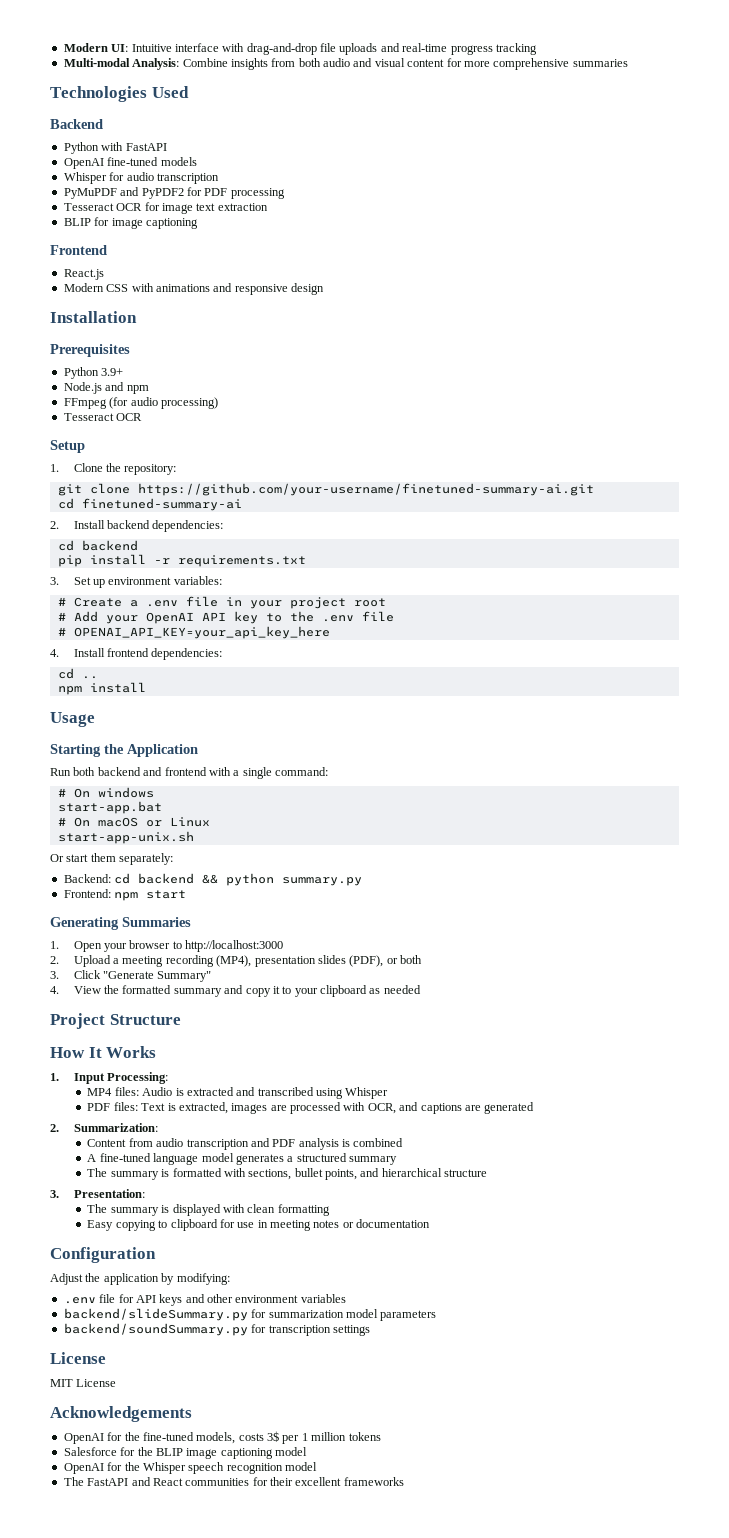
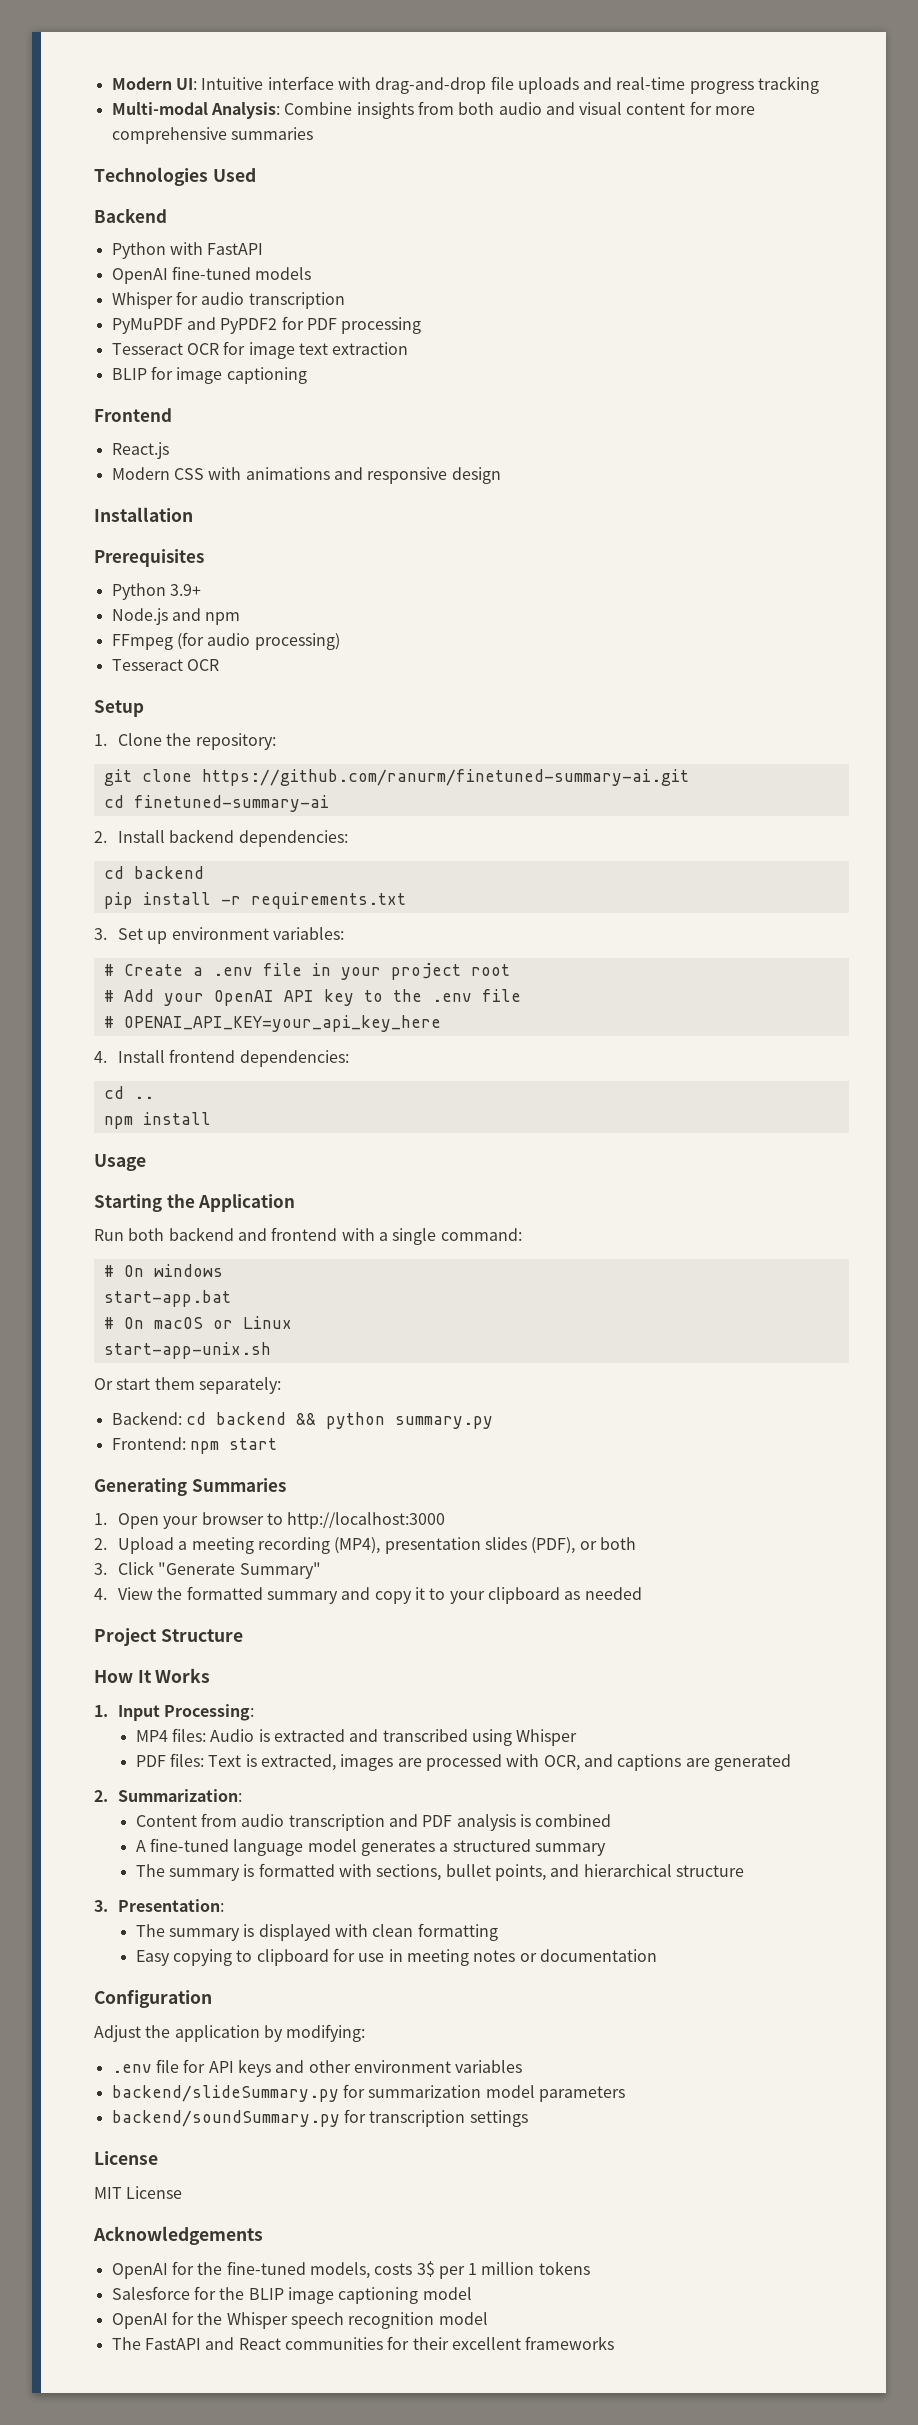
[137,483,594,496] https://github.com/your-username/finetuned-summary-ai.git -> [201,769,689,786] https://github.com/ranurm/finetuned-summary-ai.git

